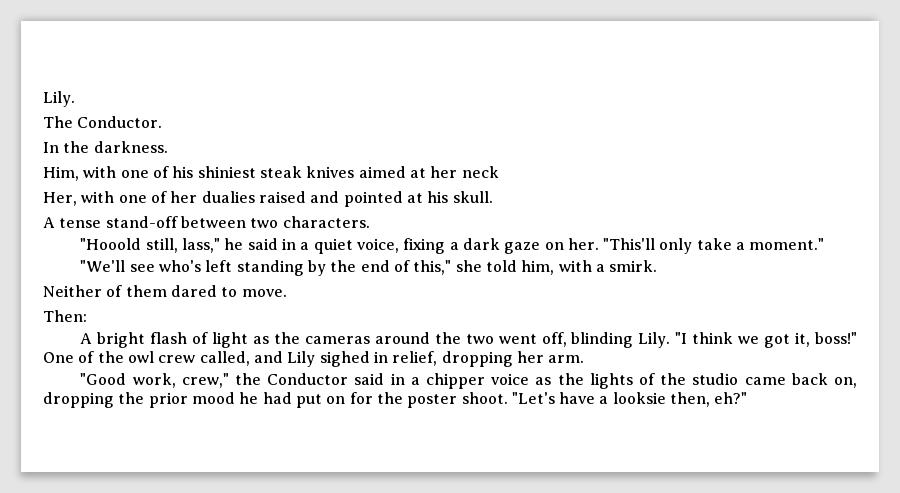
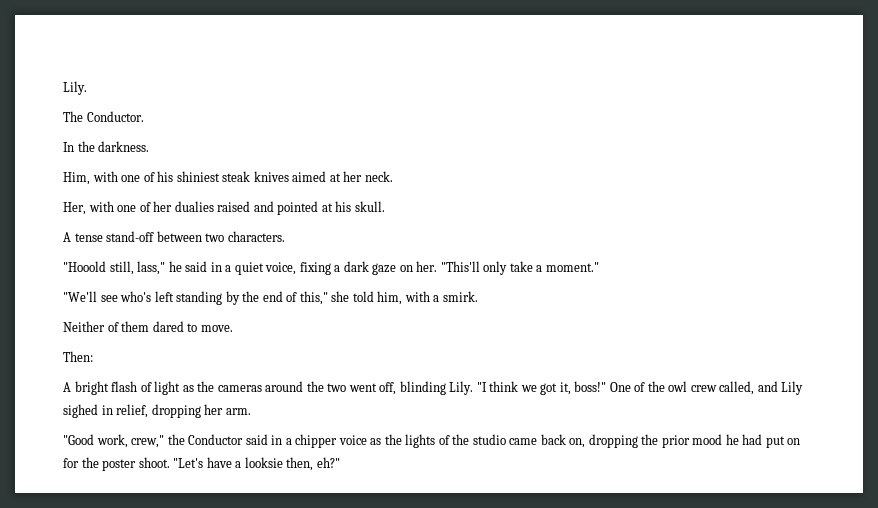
[461,166,499,178] neck -> [364,171,393,182] neck.

